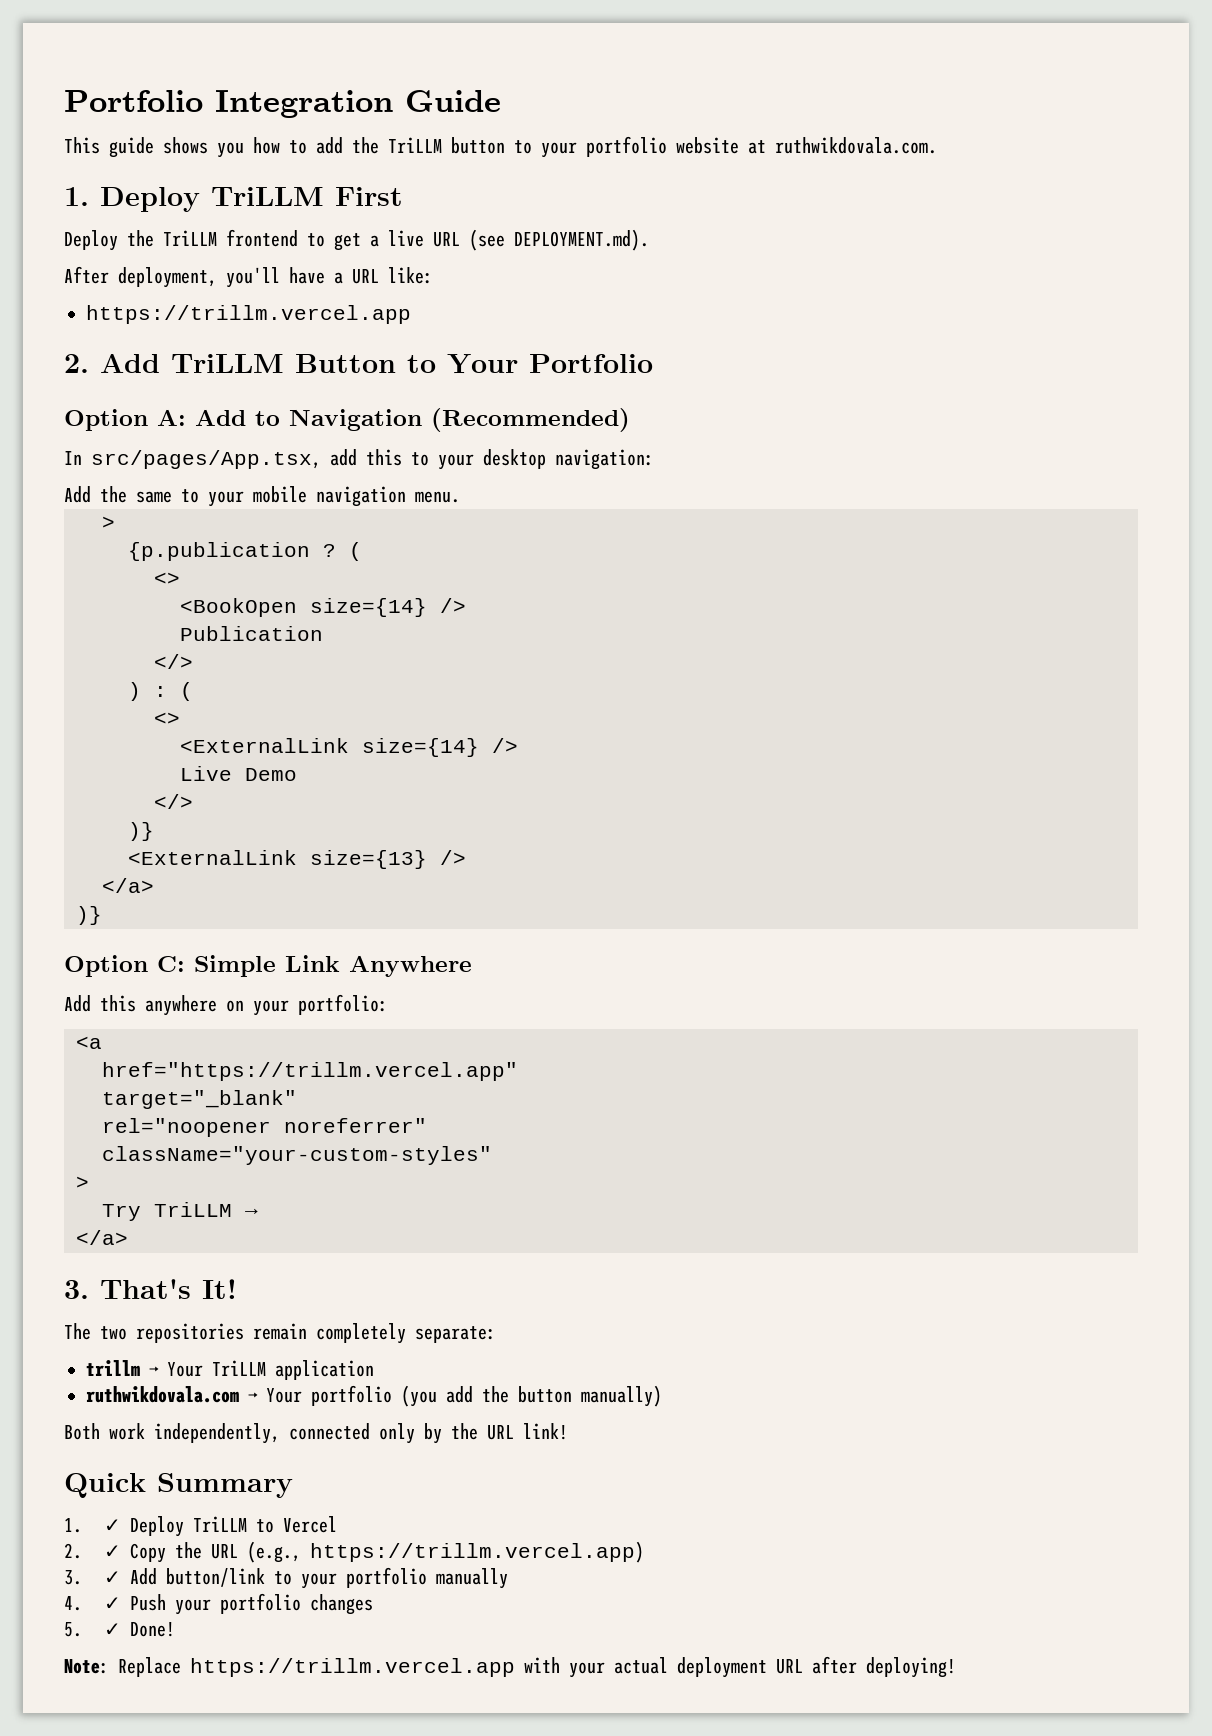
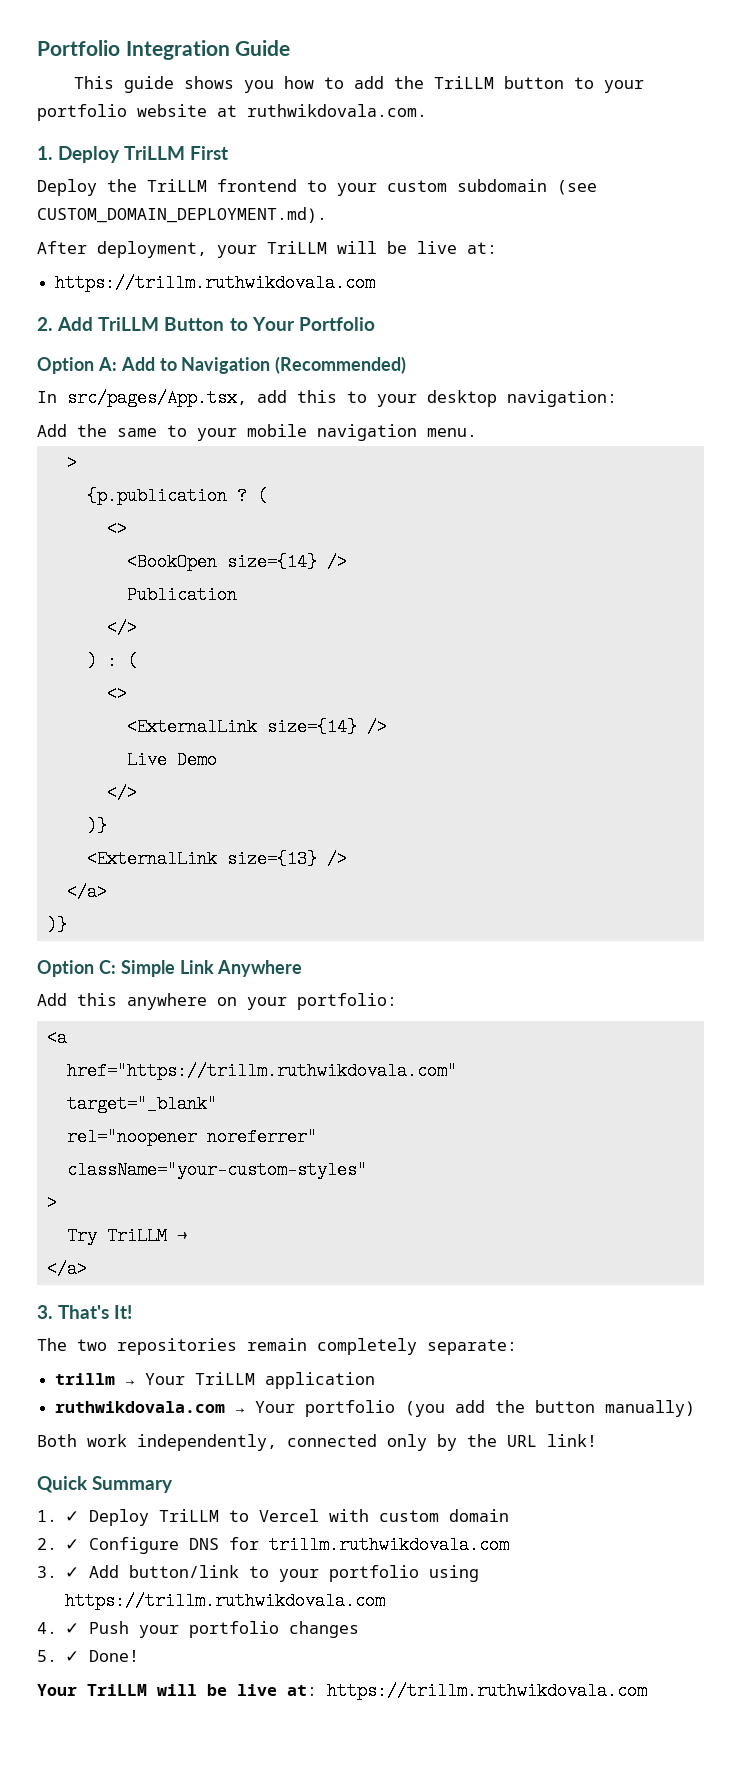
[334,229,649,251] [64,266,433,288] [86,305,411,324] get a live URL (see DEPLOYMENT.md). // After deployment, you'll have a URL like: // https://trillm.vercel.app -> [337,179,597,196] [37,207,327,223] [37,241,497,258] [55,274,376,292] your custom subdomain (see CUSTOM_DOMAIN_DEPLOYMENT.md). // After deployment, your TriLLM will be live at: // https://trillm.ruthwikdovala.com
[102,1062,518,1081] href="https://trillm.vercel.app" -> [66,1062,457,1080] href="https://trillm.ruthwikdovala.com"
(337, 1524) none -> [329,1509,510,1522] with custom domain
[129,1541,644,1563] Copy the URL (e.g., https://trillm.vercel.app) -> [89,1536,510,1554] Configure DNS for trillm.ruthwikdovala.com
[435,1568,508,1589] manually -> [429,1565,480,1582] [65,1592,386,1610] using https://trillm.ruthwikdovala.com
[64,1656,956,1678] Note: Replace https://trillm.vercel.app with your actual deployment URL after deploying! -> [37,1682,647,1700] Your TriLLM will be live at: https://trillm.ruthwikdovala.com

